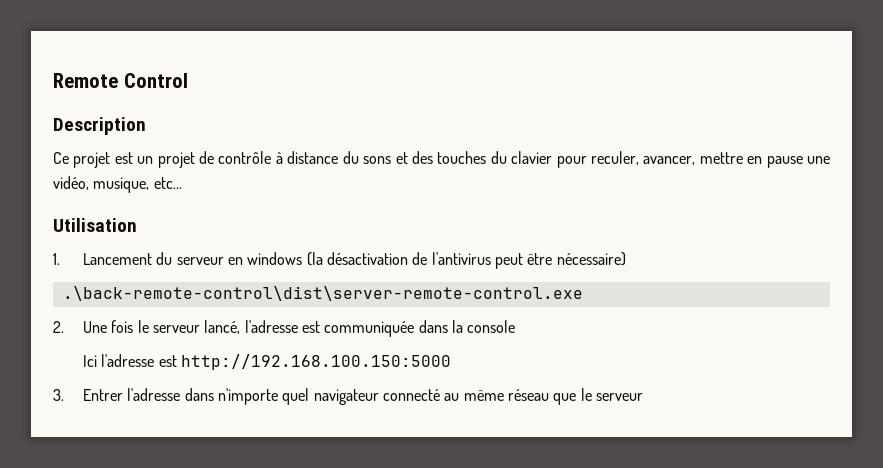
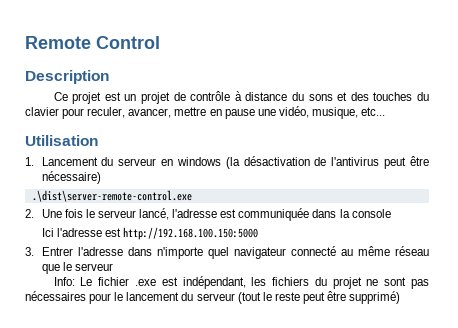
[62,286,583,301] .\back-remote-control\dist\server-remote-control.exe -> [31,190,192,202] .\dist\server-remote-control.exe
(643, 397) none -> [53,276,429,289] [25,291,401,304] // Info: Le fichier .exe est indépendant, les fichiers du projet ne sont pas nécessaires pour le lancement du serveur (tout le reste peut être supprimé)

